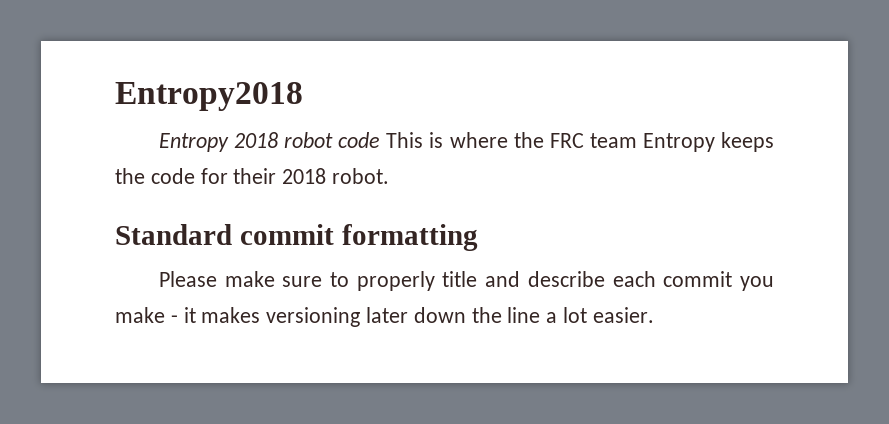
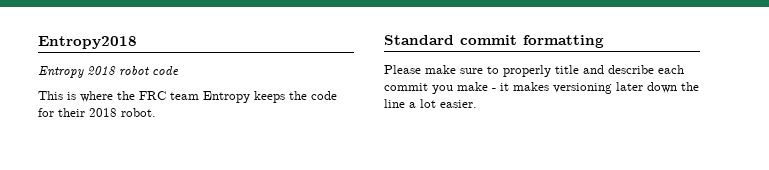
(381, 140) none -> (179, 70) //

